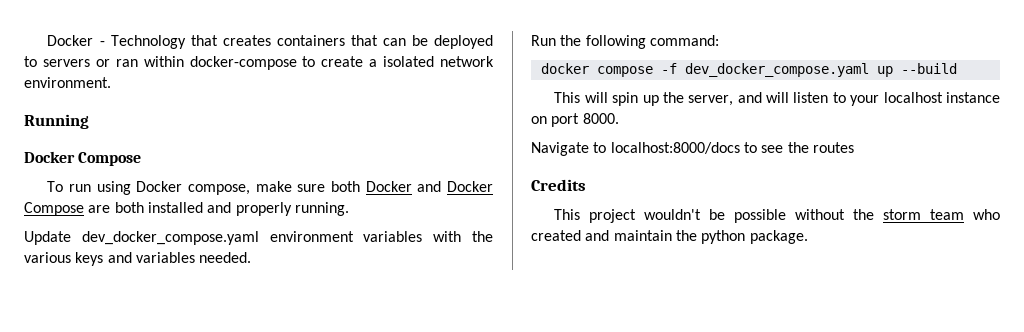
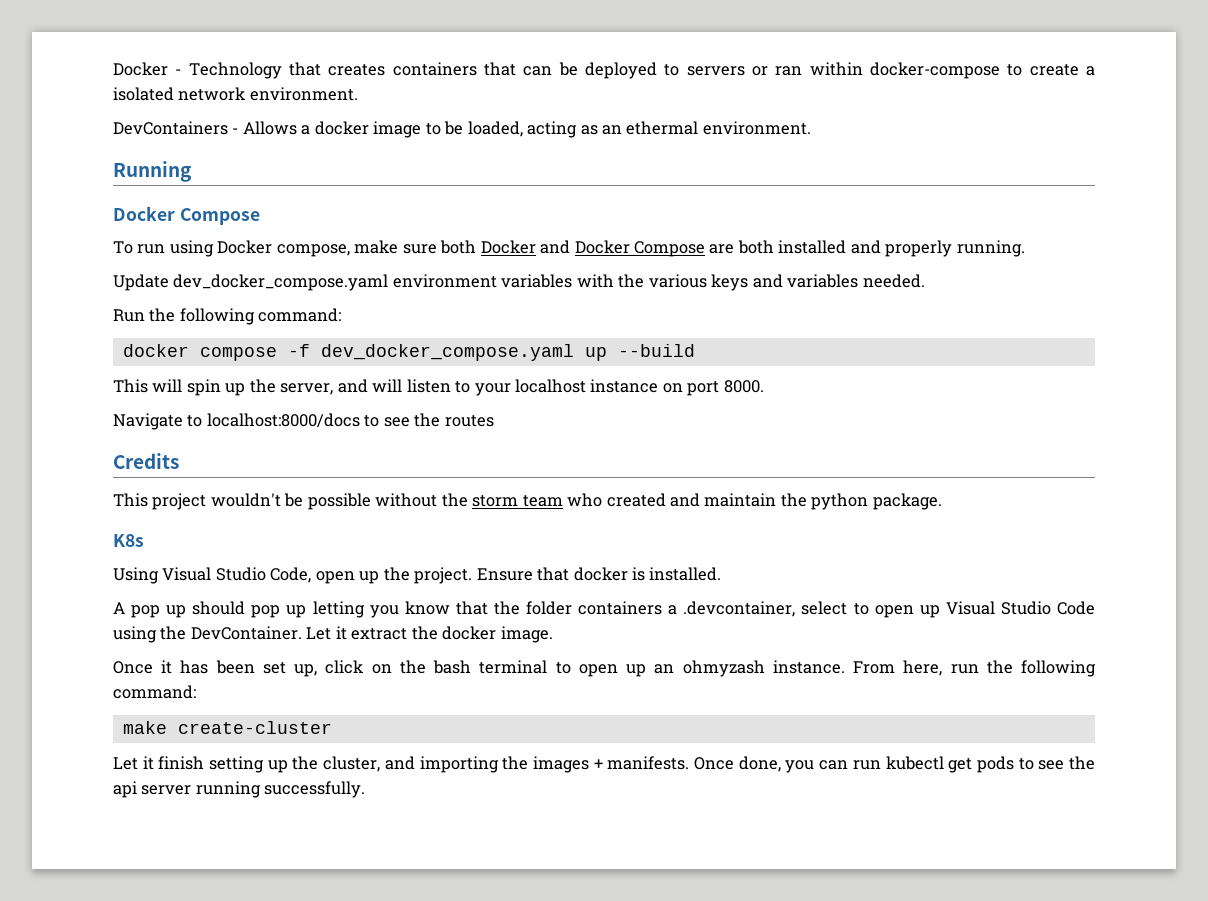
(111, 82) none -> [113,121,811,138] // DevContainers - Allows a docker image to be loaded, acting as an ethermal environment.
(808, 237) none -> [113,534,144,547] [113,567,722,584] [113,601,1095,618] [113,626,553,643] [113,660,1096,677] [113,685,196,699] [122,721,332,734] [113,756,1095,773] [113,781,366,798] // K8s // Using Visual Studio Code, open up the project. Ensure that docker is installed. // A pop up should pop up letting you know that the folder containers a .devcontainer, select to open up Visual Studio Code using the DevContainer. Let it extract the docker image. // Once it has been set up, click on the bash terminal to open up an ohmyzash instance. From here, run the following command: // make create-cluster // Let it finish setting up the cluster, and importing the images + manifests. Once done, you can run kubectl get pods to see the api server running successfully.

